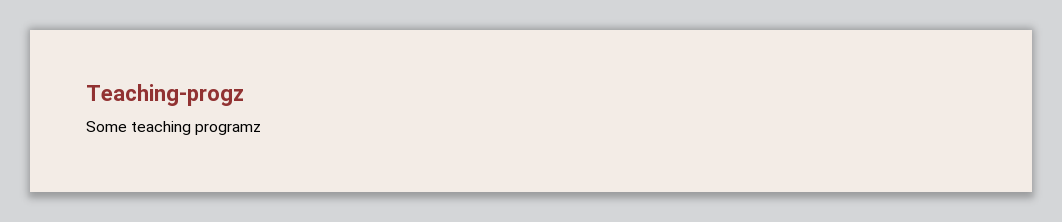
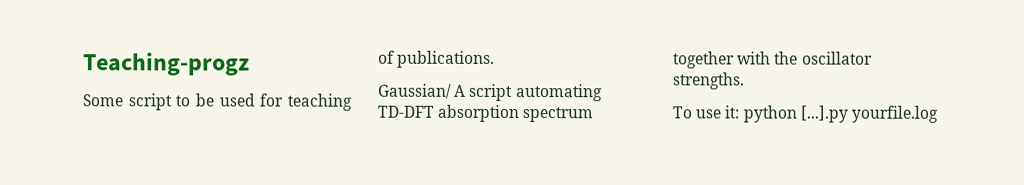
[131,121,262,135] teaching programz -> [127,93,352,111] [378,50,496,68] [377,83,603,102] [377,104,594,123] [673,51,873,69] [673,72,745,90] [672,105,938,123] script to be used for teaching of publications. // Gaussian/ A script automating TD-DFT absorption spectrum together with the oscillator strengths. // To use it: python [...].py yourfile.log

